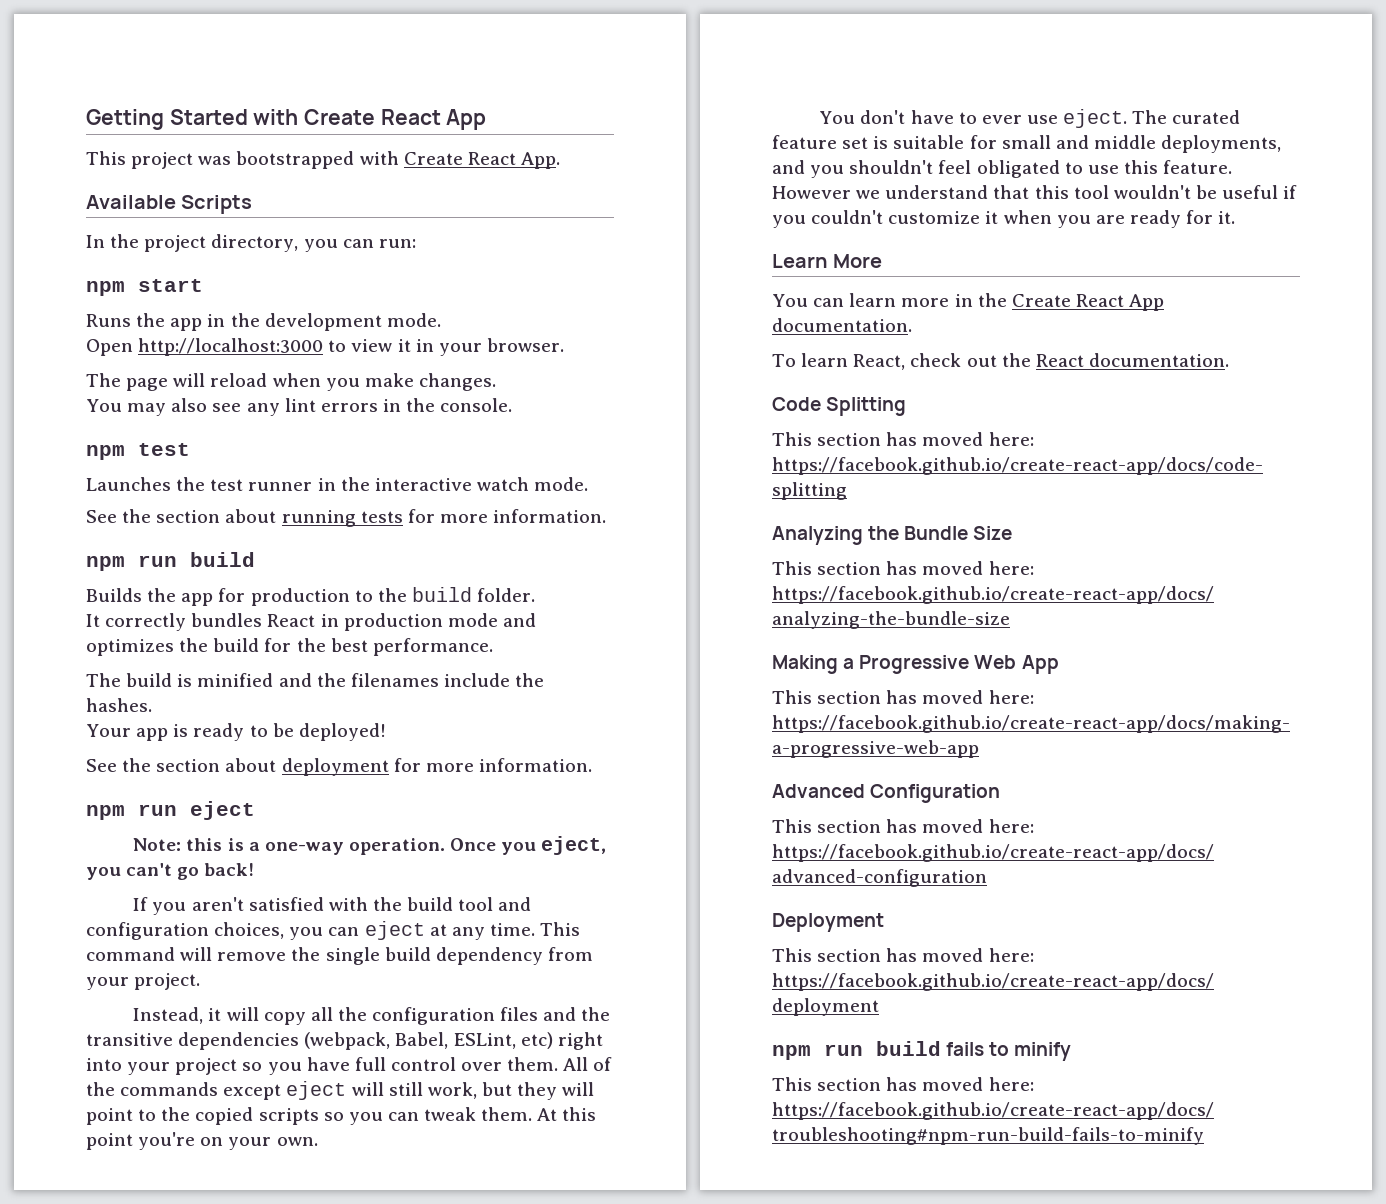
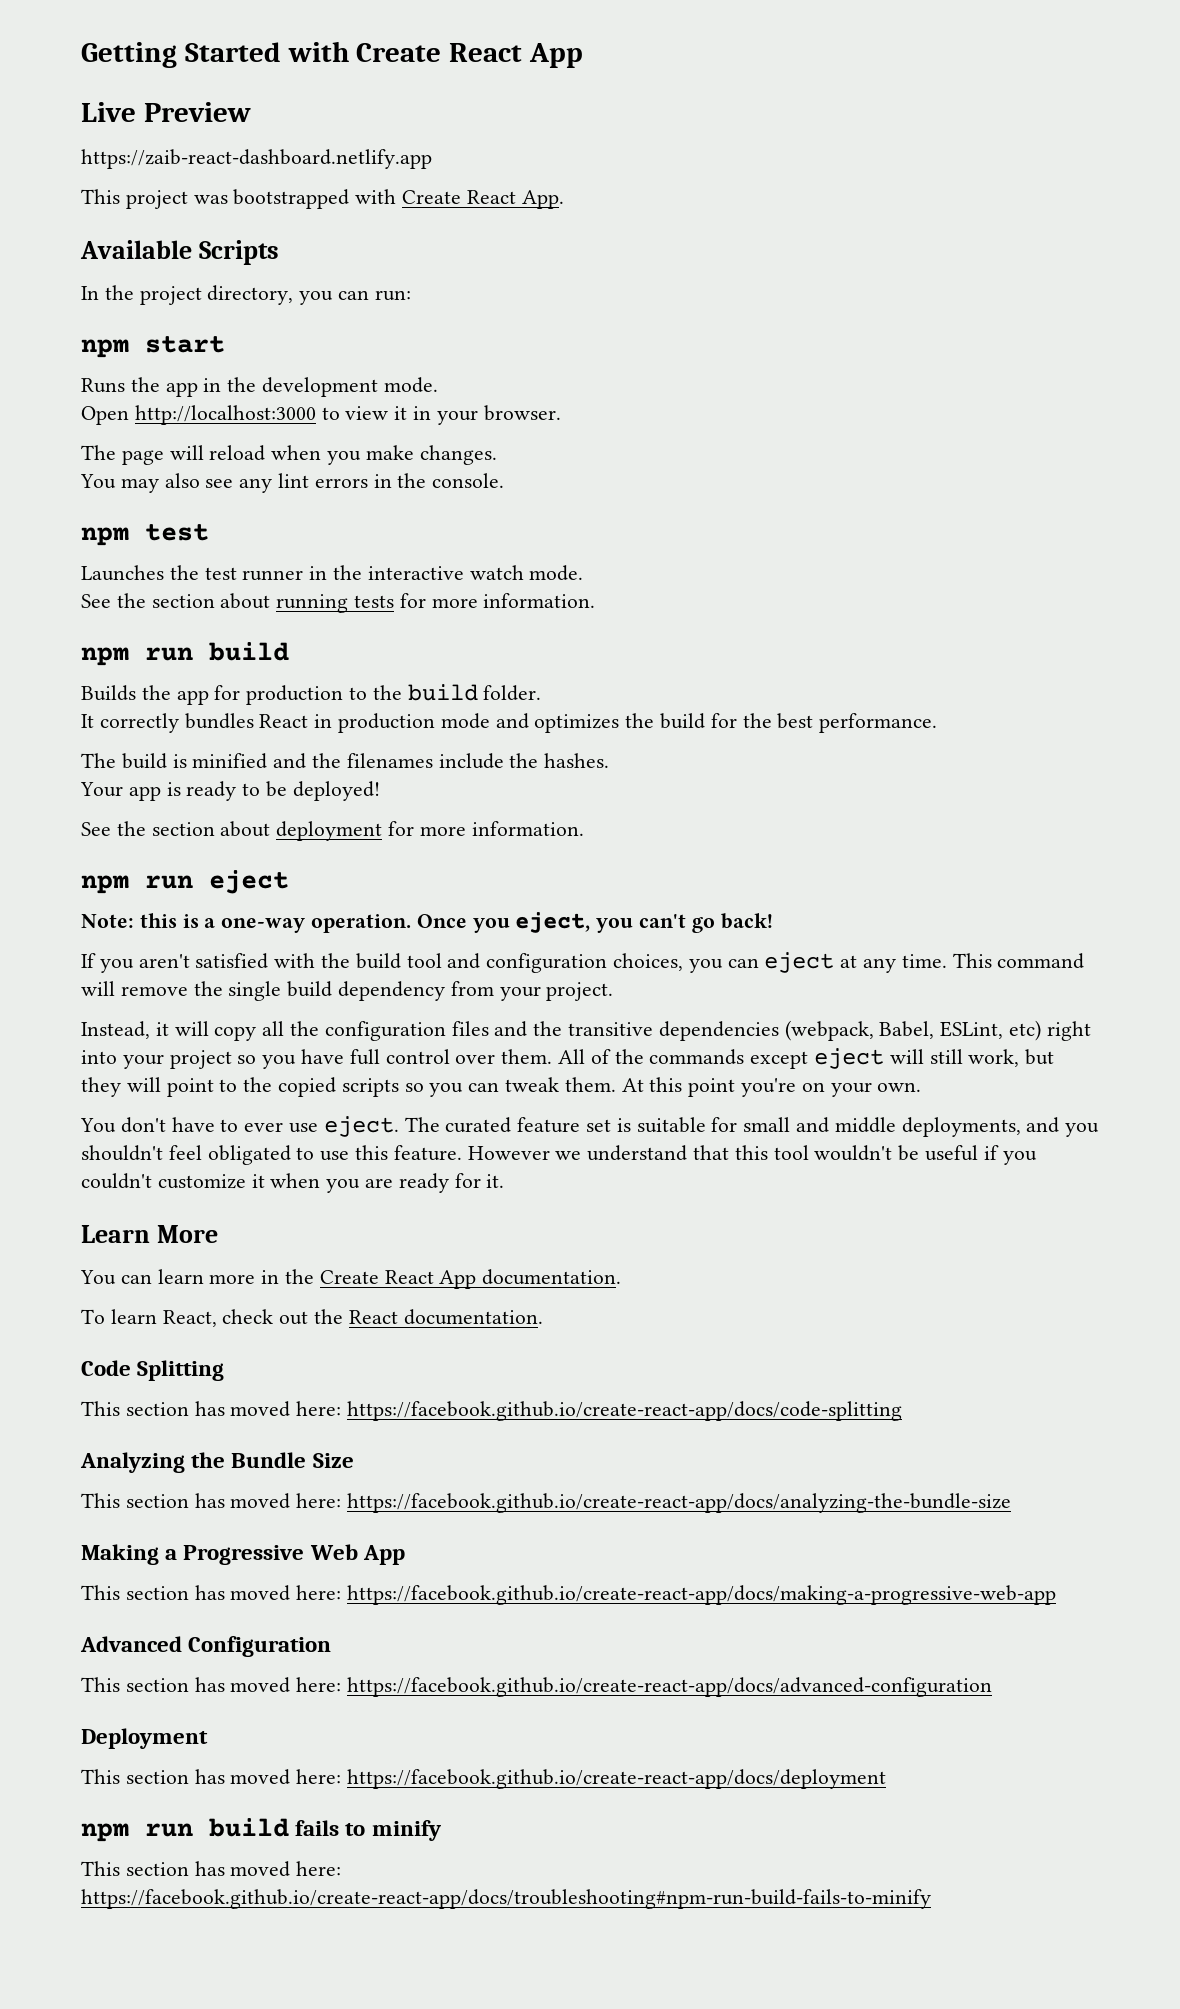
(487, 119) none -> [81,102,251,122] [81,149,432,169] // Live Preview // https://zaib-react-dashboard.netlify.app

